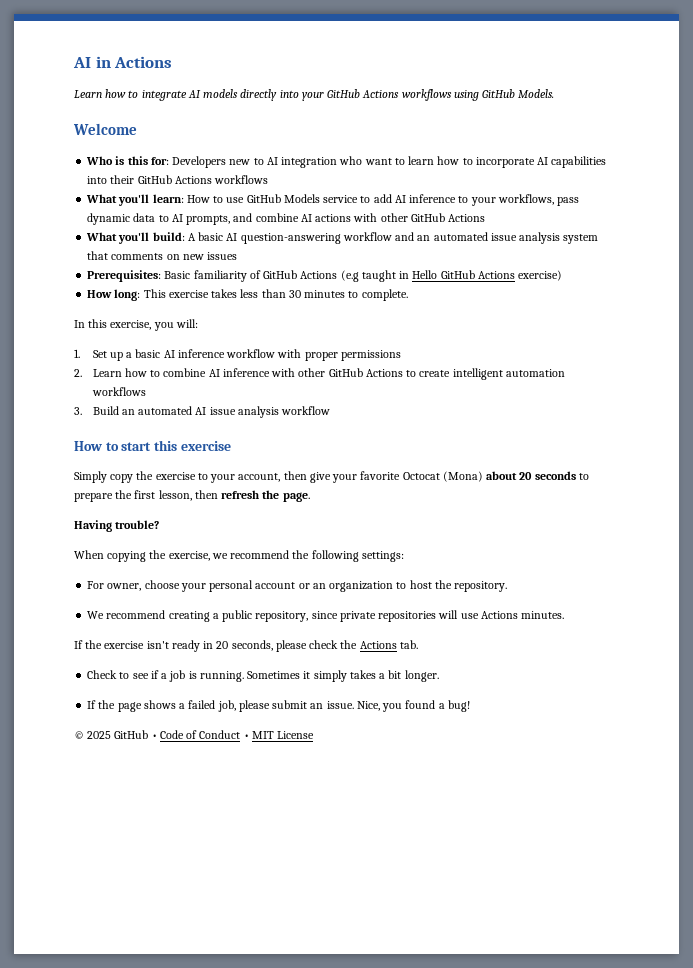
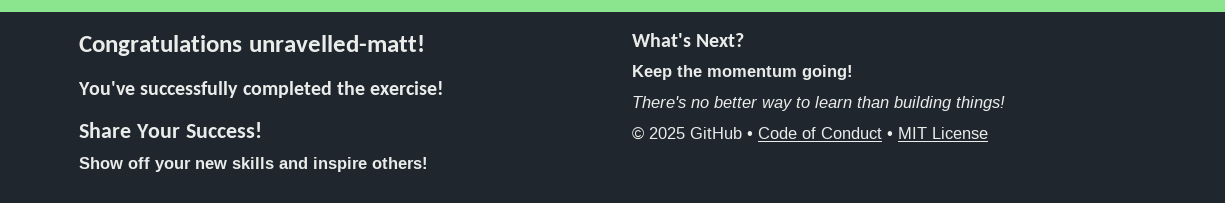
[73,56,173,68] [74,89,555,101] [73,123,137,135] [86,156,607,168] [87,175,269,184] [86,194,580,206] [87,213,486,225] [86,232,599,244] [87,251,238,260] [87,270,563,282] [87,289,408,301] [74,319,198,331] [74,349,401,361] [74,368,565,380] [91,387,146,396] [74,406,331,418] [74,440,231,451] [74,471,589,483] [74,490,310,502] [74,520,160,532] [74,550,404,562] [87,580,508,592] [87,610,565,622] [74,640,418,652] [87,670,439,682] [87,700,470,712] AI in Actions // Learn how to integrate AI models directly into your GitHub Actions workflows using GitHub Models. // Welcome // Who is this for: Developers new to AI integration who want to learn how to incorporate AI capabilities into their GitHub Actions workflows // What you'll learn: How to use GitHub Models service to add AI inference to your workflows, pass dynamic data to AI prompts, and combine AI actions with other GitHub Actions // What you'll build: A basic AI question-answering workflow and an automated issue analysis system that comments on new issues // Prerequisites: Basic familiarity of GitHub Actions (e.g taught in Hello GitHub Actions exercise) // How long: This exercise takes less than 30 minutes to complete. // In this exercise, you will: // 1. Set up a basic AI inference workflow with proper permissions // 2. Learn how to combine AI inference with other GitHub Actions to create intelligent automation workflows // 3. Build an automated AI issue analysis workflow // How to start this exercise // Simply copy the exercise to your account, then give your favorite Octocat (Mona) about 20 seconds to prepare the first lesson, then refresh the page. // Having trouble? // When copying the exercise, we recommend the following settings: // For owner, choose your personal account or an organization to host the repository. // We recommend creating a public repository, since private repositories will use Actions minutes. // If the exercise isn't ready in 20 seconds, please check the Actions tab. // Check to see if a job is running. Sometimes it simply takes a bit longer. // If the page shows a failed job, please submit an issue. Nice, you found a bug! -> [79,35,425,56] [78,81,445,98] [79,122,262,138] [79,157,428,172] [632,33,745,47] [632,65,853,80] [632,96,1005,111] Congratulations unravelled-matt! // You've successfully completed the exercise! // Share Your Success! // Show off your new skills and inspire others! // What's Next? // Keep the momentum going! // There's no better way to learn than building things!

